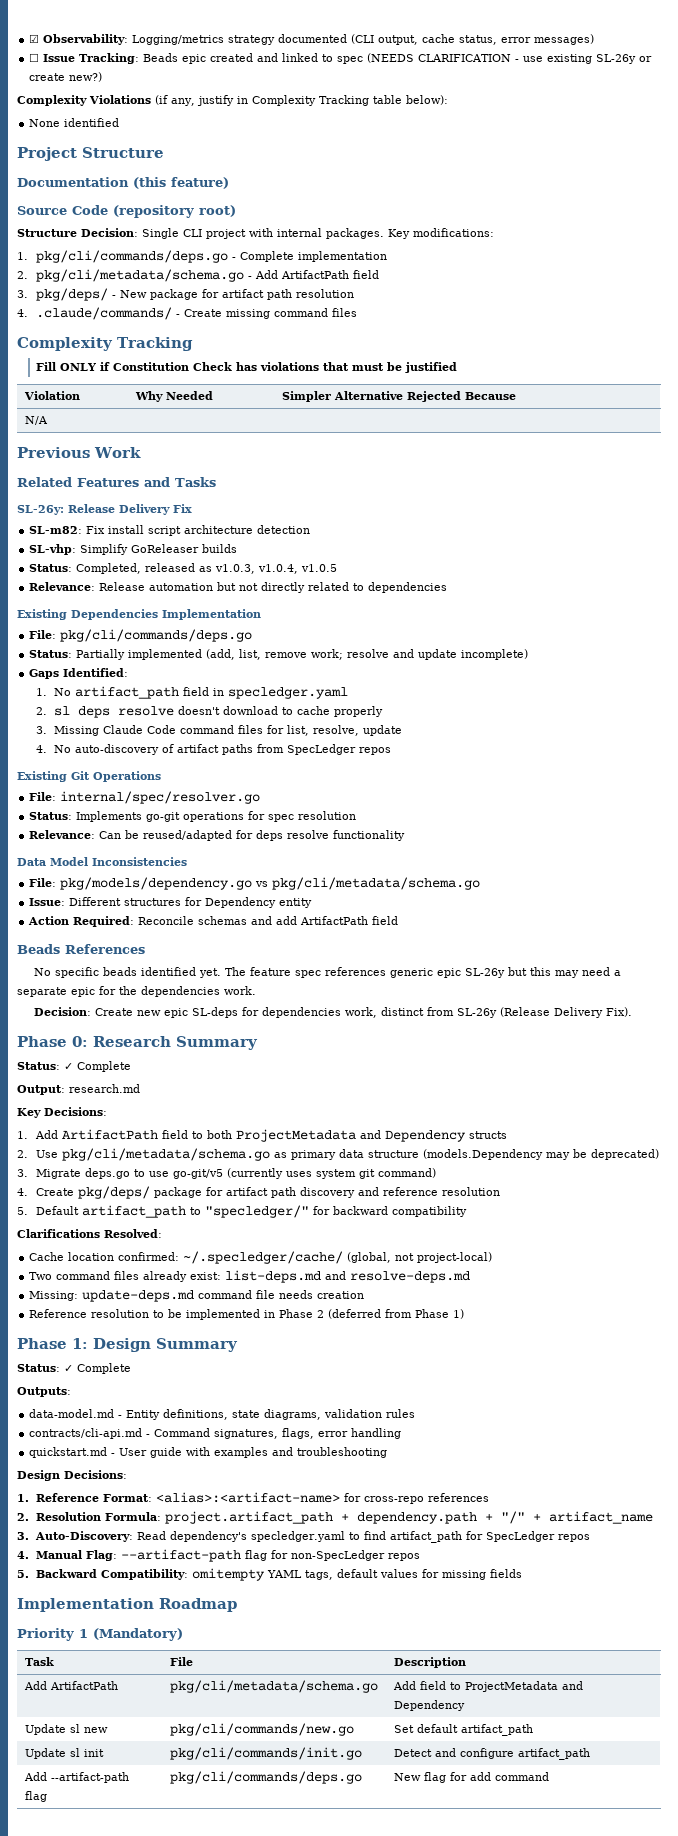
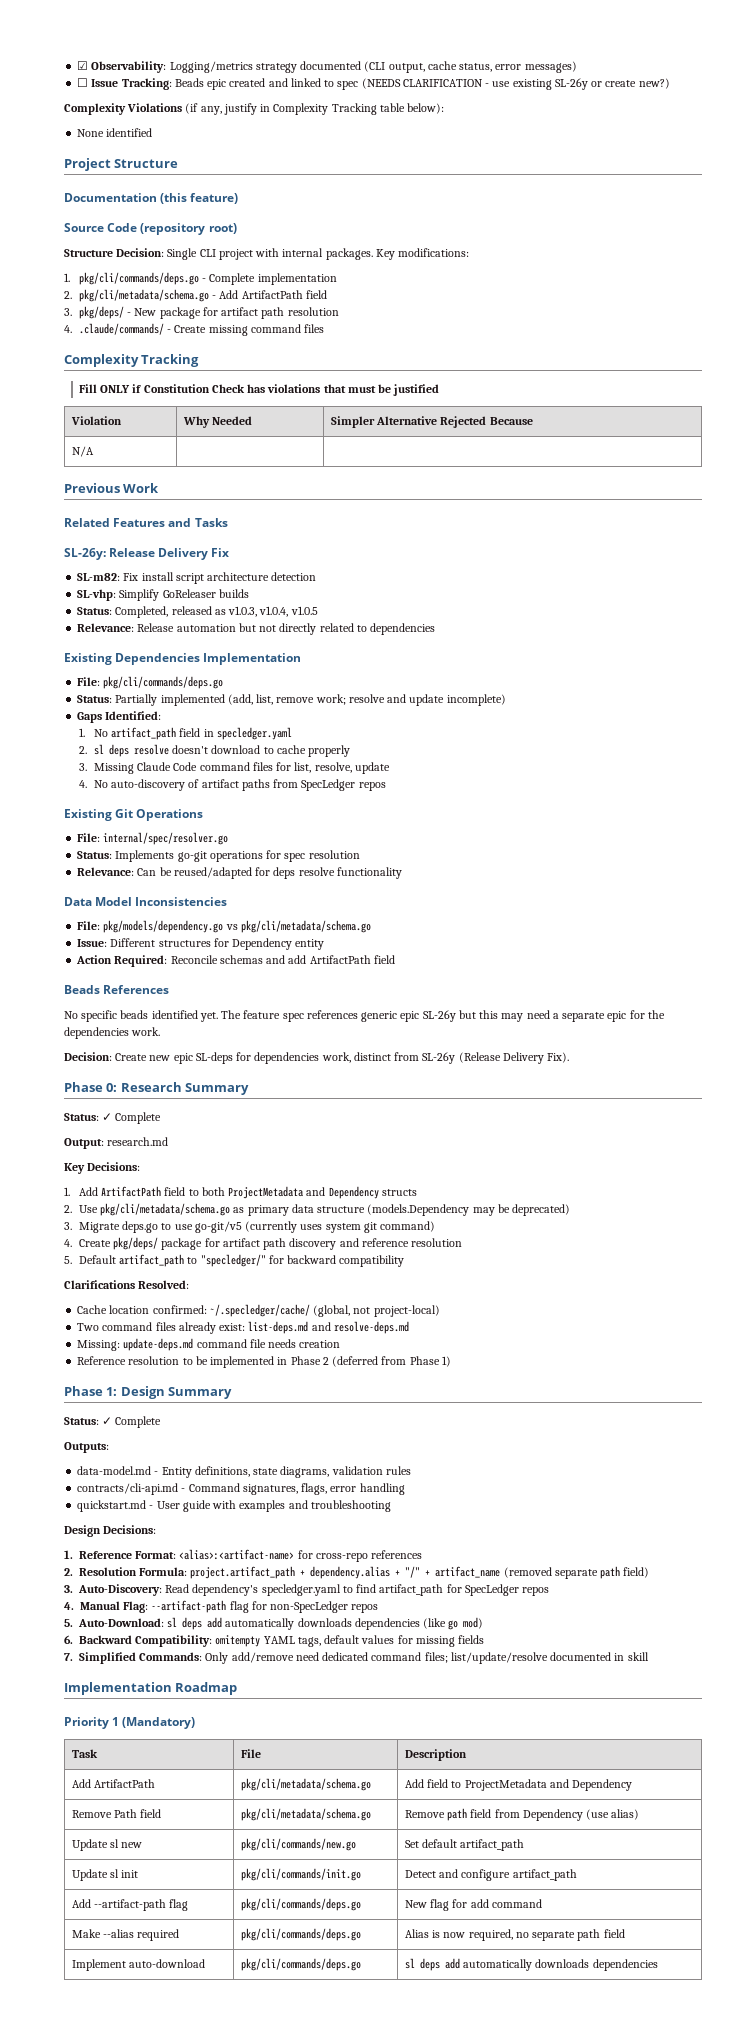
[356,1512,477,1524] dependency.path -> [310,1566,391,1579] dependency.alias
(653, 1517) none -> [503,1566,650,1579] (removed separate path field)
(29, 1574) none -> [78,1617,484,1630] [64,1635,73,1644] Auto-Download: sl deps add automatically downloads dependencies (like go mod) // 6.
(522, 1573) none -> [64,1652,649,1664] // 7. Simplified Commands: Only add/remove need dedicated command files; list/update/resolve documented in skill
(466, 1705) none -> [71,1809,162,1818] [240,1808,371,1821] [404,1808,640,1821] // Remove Path field | pkg/cli/metadata/schema.go | Remove path field from Dependency (use alias)
(550, 1776) none -> [71,1929,180,1941] [240,1928,361,1941] [404,1929,625,1941] [71,1959,206,1971] [240,1958,361,1971] [404,1958,658,1971] // Make --alias required | pkg/cli/commands/deps.go | Alias is now required, no separate path field // Implement auto-download | pkg/cli/commands/deps.go | sl deps add automatically downloads dependencies

